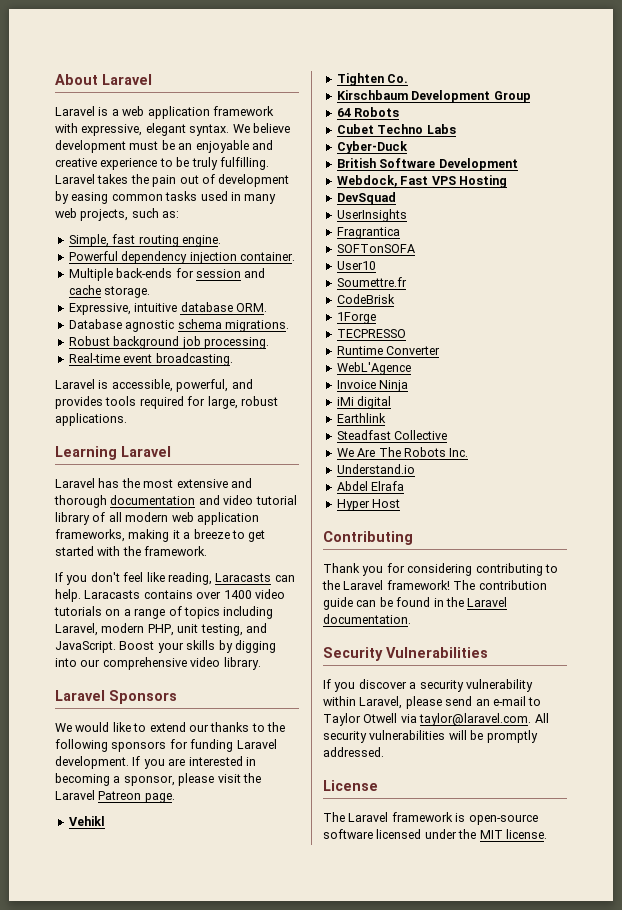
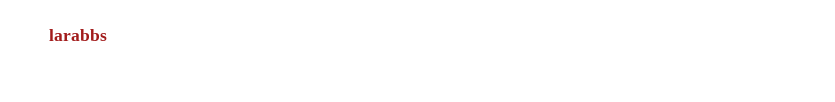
[55,74,152,85] [55,106,274,119] [55,123,290,136] [55,140,273,153] [55,157,269,170] [55,174,290,187] [55,191,277,204] [55,208,180,221] [68,234,221,247] [68,251,295,264] [68,268,266,281] [68,285,151,298] [68,302,267,315] [68,319,289,332] [68,336,269,349] [68,353,233,366] [55,379,253,392] [55,396,278,409] [55,413,127,426] [55,446,171,460] [55,478,252,488] [54,495,297,508] [55,512,259,525] [55,529,266,542] [55,546,208,556] [55,572,295,585] [55,589,285,602] [54,606,274,619] [55,623,267,636] [55,640,276,653] [55,657,261,670] [55,690,177,704] [55,722,285,732] [55,739,277,752] [55,756,256,769] [55,773,261,786] [55,790,175,803] [68,816,105,826] [336,73,409,86] [336,90,531,103] [336,107,400,117] [336,124,456,134] [336,141,408,154] [336,158,518,171] [336,175,507,188] [336,192,396,205] [336,209,407,222] [336,227,400,239] [336,244,415,253] [336,261,376,270] [336,277,407,287] [336,294,395,304] [336,312,376,324] [336,329,406,338] [336,346,441,355] [336,362,411,375] [336,380,409,392] [336,396,392,409] [336,413,386,423] [336,430,448,440] [336,447,469,457] [336,464,415,474] [336,481,405,491] [336,499,401,511] [323,531,413,545] [323,563,558,576] [322,580,547,590] [323,597,508,610] [323,614,411,624] [323,647,488,661] [323,679,533,692] [323,696,542,709] [323,713,549,726] [323,730,538,743] [323,747,384,757] [323,780,378,791] [323,812,538,825] [323,829,547,839] About Laravel // Laravel is a web application framework with expressive, elegant syntax. We believe development must be an enjoyable and creative experience to be truly fulfilling. Laravel takes the pain out of development by easing common tasks used in many web projects, such as: // Simple, fast routing engine. // Powerful dependency injection container. // Multiple back-ends for session and cache storage. // Expressive, intuitive database ORM. // Database agnostic schema migrations. // Robust background job processing. // Real-time event broadcasting. // Laravel is accessible, powerful, and provides tools required for large, robust applications. // Learning Laravel // Laravel has the most extensive and thorough documentation and video tutorial library of all modern web application frameworks, making it a breeze to get started with the framework. // If you don't feel like reading, Laracasts can help. Laracasts contains over 1400 video tutorials on a range of topics including Laravel, modern PHP, unit testing, and JavaScript. Boost your skills by digging into our comprehensive video library. // Laravel Sponsors // We would like to extend our thanks to the following sponsors for funding Laravel development. If you are interested in becoming a sponsor, please visit the Laravel Patreon page. // Vehikl // Tighten Co. // Kirschbaum Development Group // 64 Robots // Cubet Techno Labs // Cyber-Duck // British Software Development // Webdock, Fast VPS Hosting // DevSquad // UserInsights // Fragrantica // SOFTonSOFA // User10 // Soumettre.fr // CodeBrisk // 1Forge // TECPRESSO // Runtime Converter // WebL'Agence // Invoice Ninja // iMi digital // Earthlink // Steadfast Collective // We Are The Robots Inc. // Understand.io // Abdel Elrafa // Hyper Host // Contributing // Thank you for considering contributing to the Laravel framework! The contribution guide can be found in the Laravel documentation. // Security Vulnerabilities // If you discover a security vulnerability within Laravel, please send an e-mail to Taylor Otwell via taylor@laravel.com. All security vulnerabilities will be promptly addressed. // License // The Laravel framework is open-source software licensed under the MIT license. -> [49,29,107,41] larabbs

